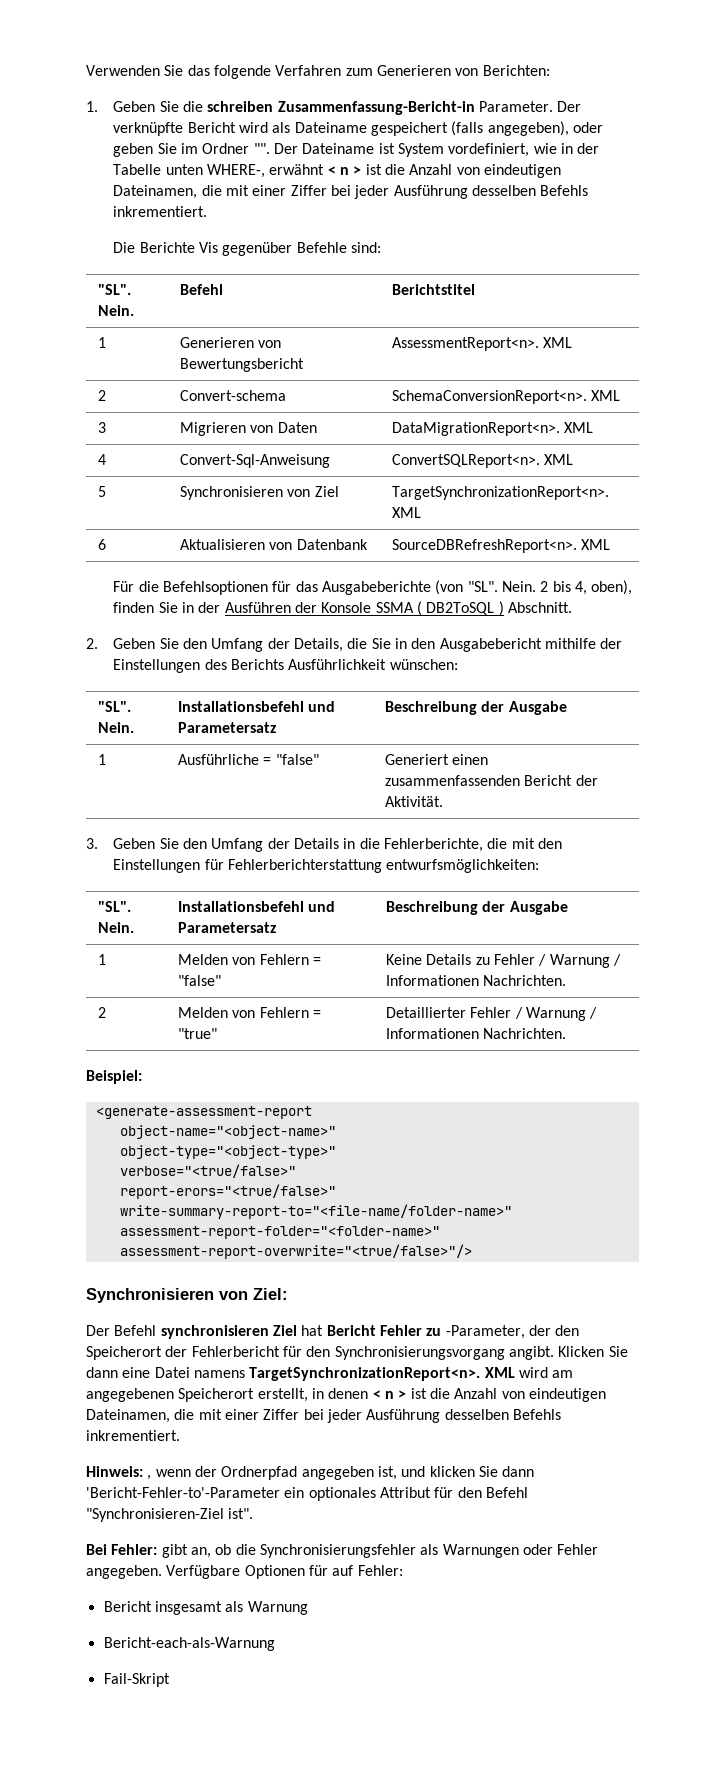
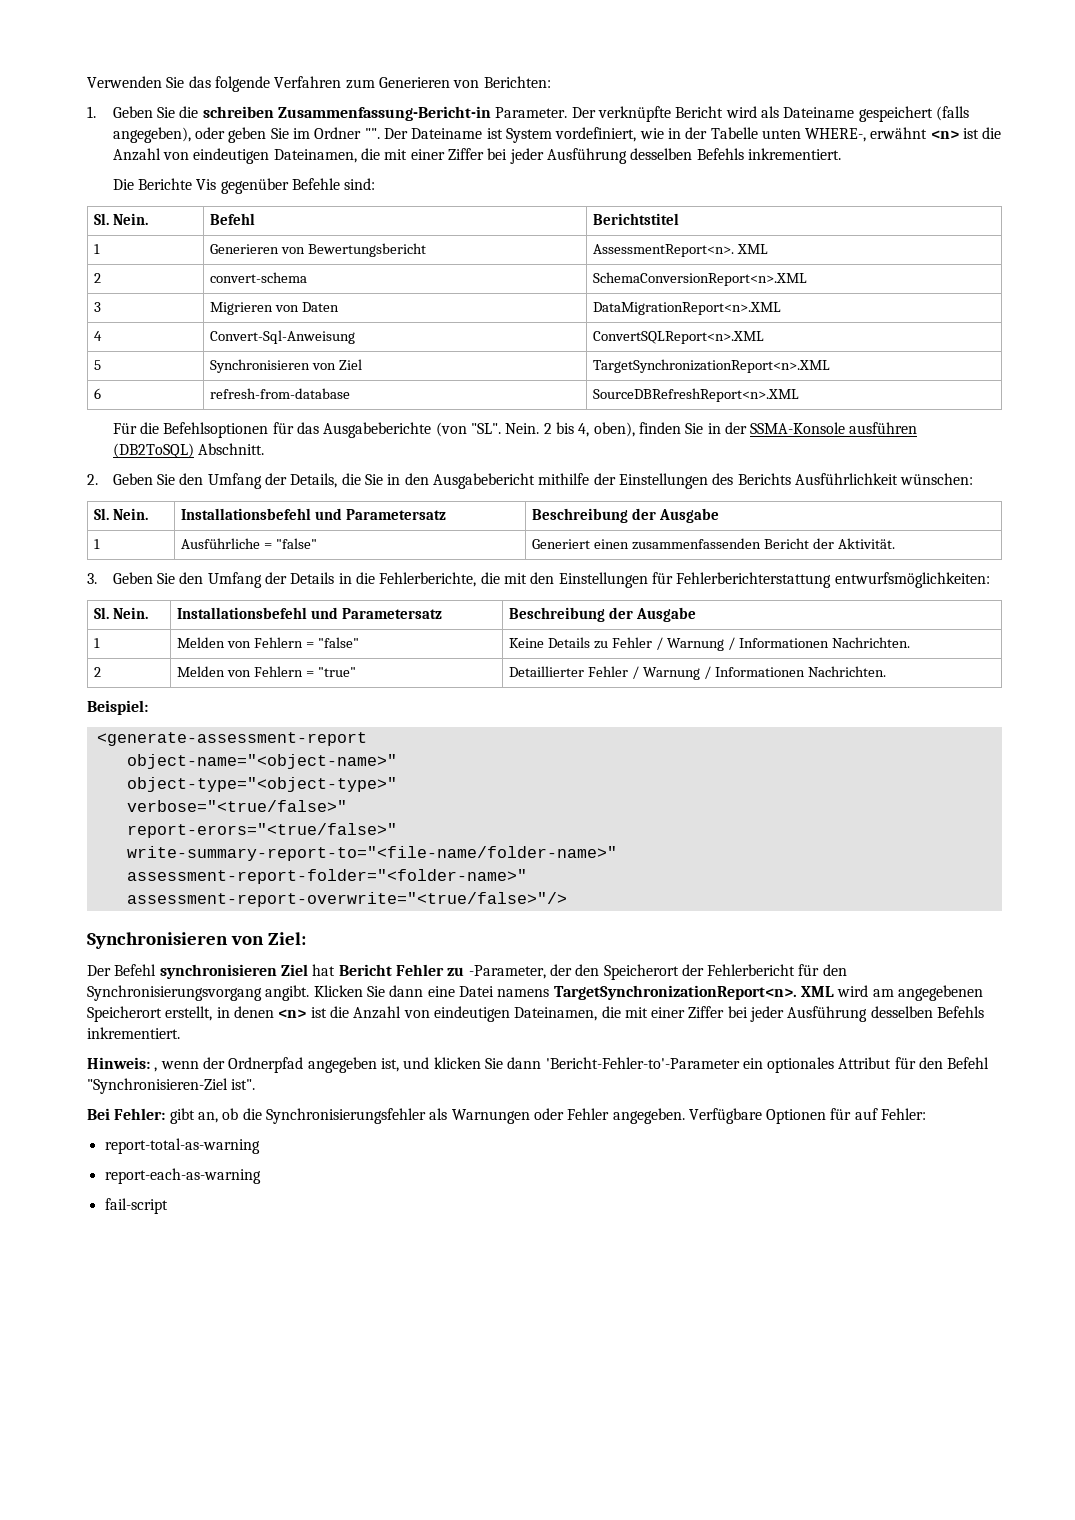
[327,166,362,175] < n > -> [930,130,959,139] <n>
[97,284,131,295] "SL". -> [94,213,110,225] Sl.
[179,390,286,401] [391,390,621,404] Convert-schema | SchemaConversionReport<n>. XML -> [210,272,308,283] [593,272,808,286] convert-schema | SchemaConversionReport<n>.XML
[391,422,594,436] DataMigrationReport<n>. XML -> [593,302,782,315] DataMigrationReport<n>.XML
[391,454,574,468] ConvertSQLReport<n>. XML -> [593,331,765,344] ConvertSQLReport<n>.XML
[391,486,609,500] [391,507,421,518] TargetSynchronizationReport<n>. XML -> [593,359,831,373] TargetSynchronizationReport<n>.XML
[179,539,368,550] [391,539,611,553] Aktualisieren von Datenbank | SourceDBRefreshReport<n>. XML -> [210,388,351,399] [593,388,800,402] refresh-from-database | SourceDBRefreshReport<n>.XML
[224,601,504,616] Ausführen der Konsole SSMA ( DB2ToSQL ) -> [750,422,918,434] [112,443,194,458] SSMA-Konsole ausführen (DB2ToSQL)
[97,701,131,712] "SL". -> [94,508,110,520] Sl.
[97,901,131,912] "SL". -> [94,607,110,619] Sl.
[372,1390,407,1399] < n > -> [278,1009,307,1018] <n>
[103,1601,308,1615] [103,1637,275,1651] [103,1673,170,1687] Bericht insgesamt als Warnung // Bericht-each-als-Warnung // Fail-Skript -> [104,1138,260,1154] [104,1168,261,1184] [104,1198,168,1214] report-total-as-warning // report-each-as-warning // fail-script

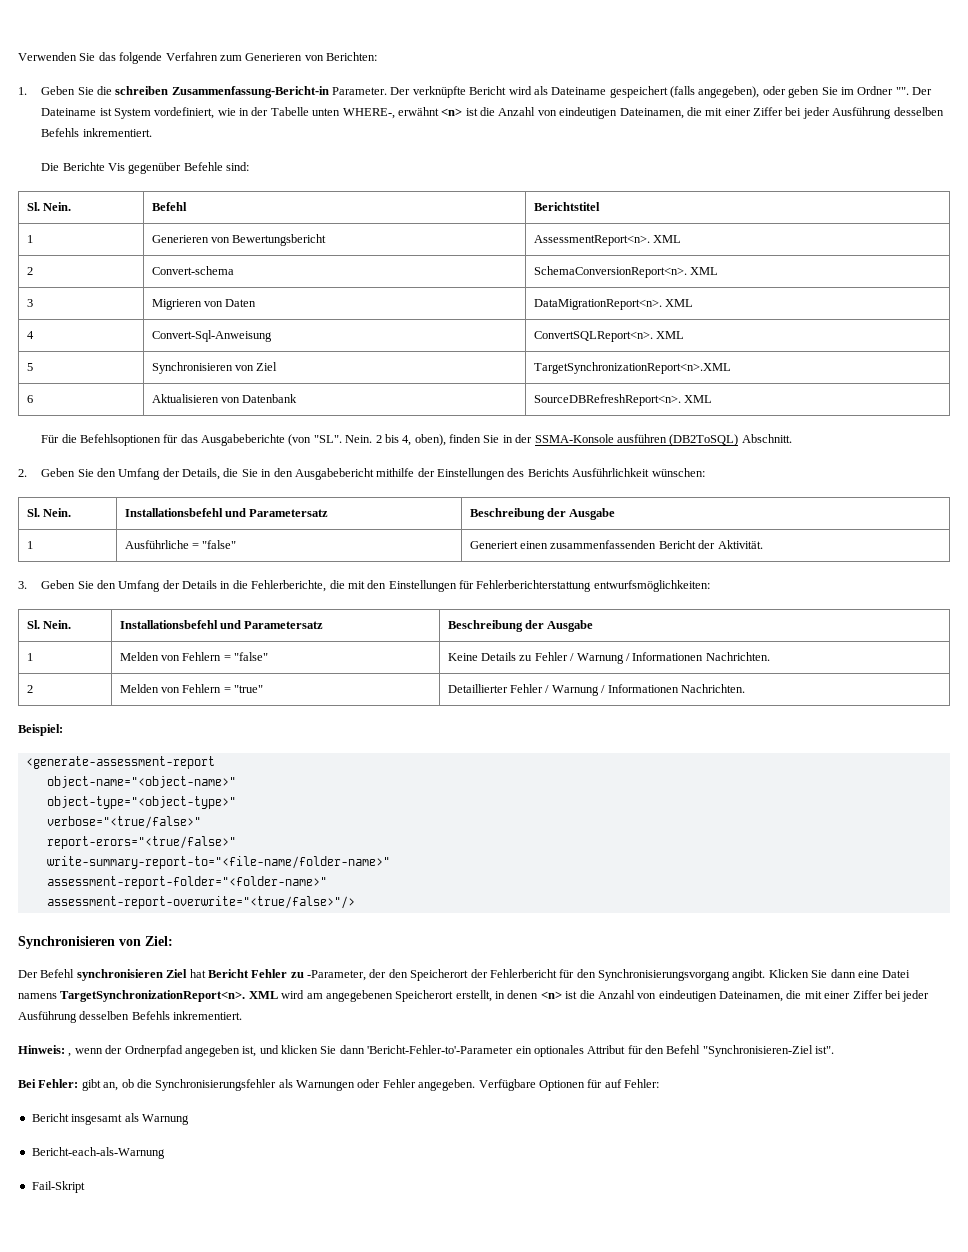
[210,272,308,283] [593,272,808,286] convert-schema | SchemaConversionReport<n>.XML -> [151,266,234,275] [533,266,719,278] Convert-schema | SchemaConversionReport<n>. XML
[593,302,782,315] DataMigrationReport<n>.XML -> [533,299,694,310] DataMigrationReport<n>. XML
[593,331,765,344] ConvertSQLReport<n>.XML -> [533,331,685,342] ConvertSQLReport<n>. XML
[210,388,351,399] [593,388,800,402] refresh-from-database | SourceDBRefreshReport<n>.XML -> [151,394,298,403] [533,394,713,406] Aktualisieren von Datenbank | SourceDBRefreshReport<n>. XML
[104,1138,260,1154] [104,1168,261,1184] [104,1198,168,1214] report-total-as-warning // report-each-as-warning // fail-script -> [31,1113,189,1125] [31,1147,165,1159] [31,1181,85,1193] Bericht insgesamt als Warnung // Bericht-each-als-Warnung // Fail-Skript

